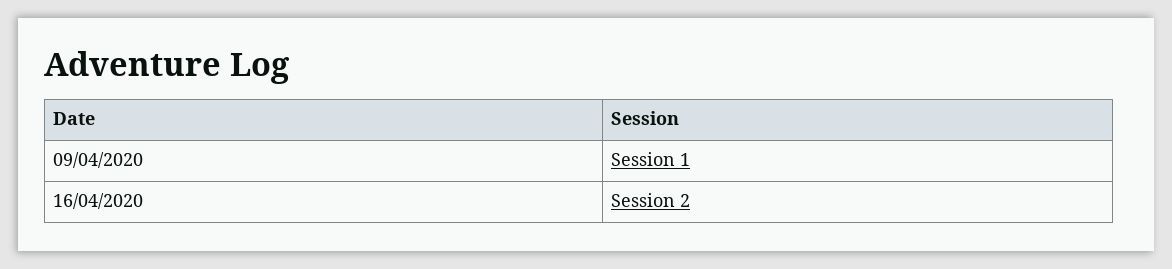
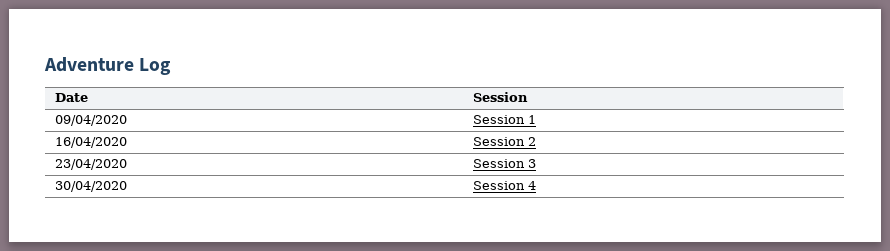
(690, 200) none -> [54,159,127,170] [472,159,536,168] [54,181,127,192] [472,181,536,190] // 23/04/2020 | Session 3 // 30/04/2020 | Session 4

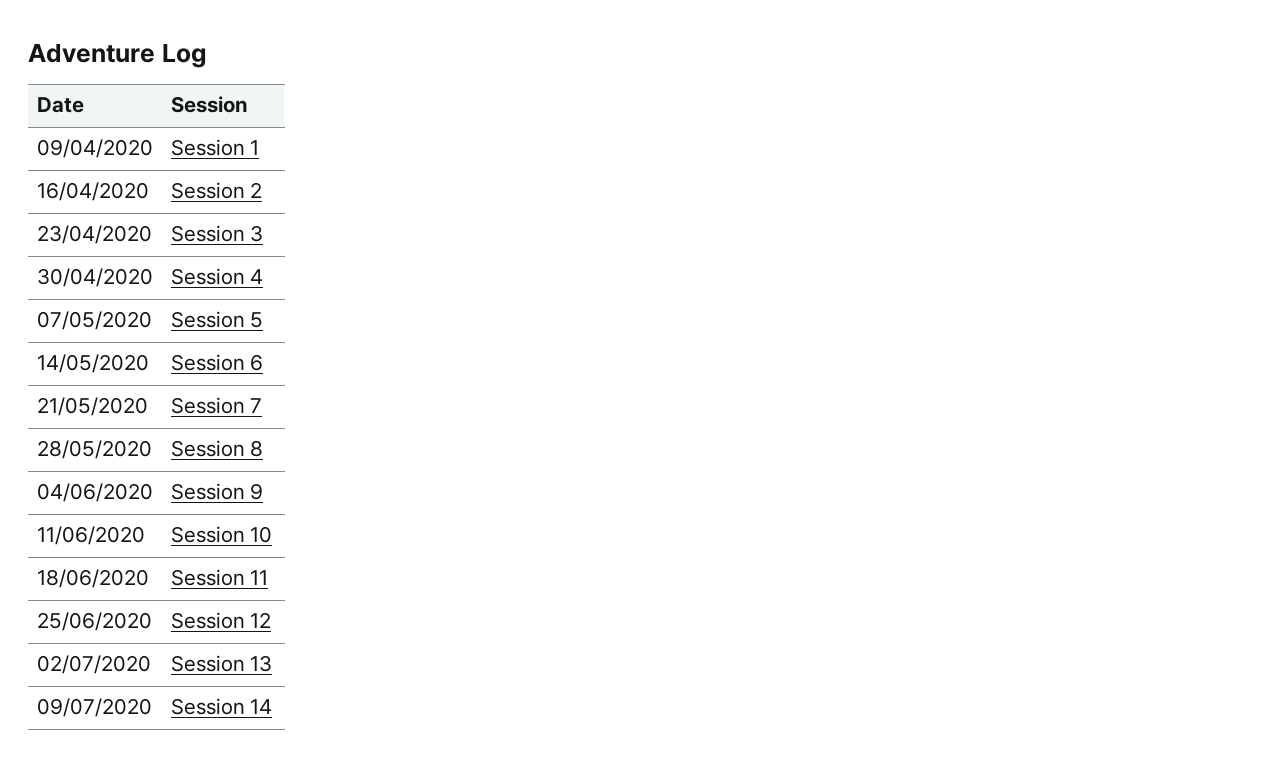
(536, 185) none -> [36,311,152,330] [170,311,264,328] [36,354,149,373] [170,354,264,371] [36,397,148,416] [170,397,263,414] [36,440,152,459] [170,440,264,457] [36,483,153,502] [170,483,264,500] [36,526,145,545] [170,526,273,543] [36,569,149,588] [170,569,269,586] [36,612,152,631] [170,612,272,629] [36,655,151,674] [170,655,273,672] [36,698,152,717] [170,698,273,715] // 07/05/2020 | Session 5 // 14/05/2020 | Session 6 // 21/05/2020 | Session 7 // 28/05/2020 | Session 8 // 04/06/2020 | Session 9 // 11/06/2020 | Session 10 // 18/06/2020 | Session 11 // 25/06/2020 | Session 12 // 02/07/2020 | Session 13 // 09/07/2020 | Session 14

